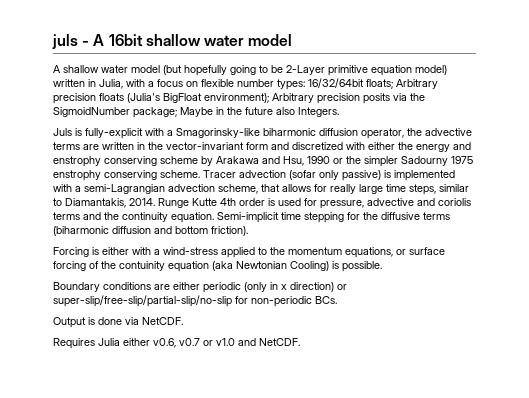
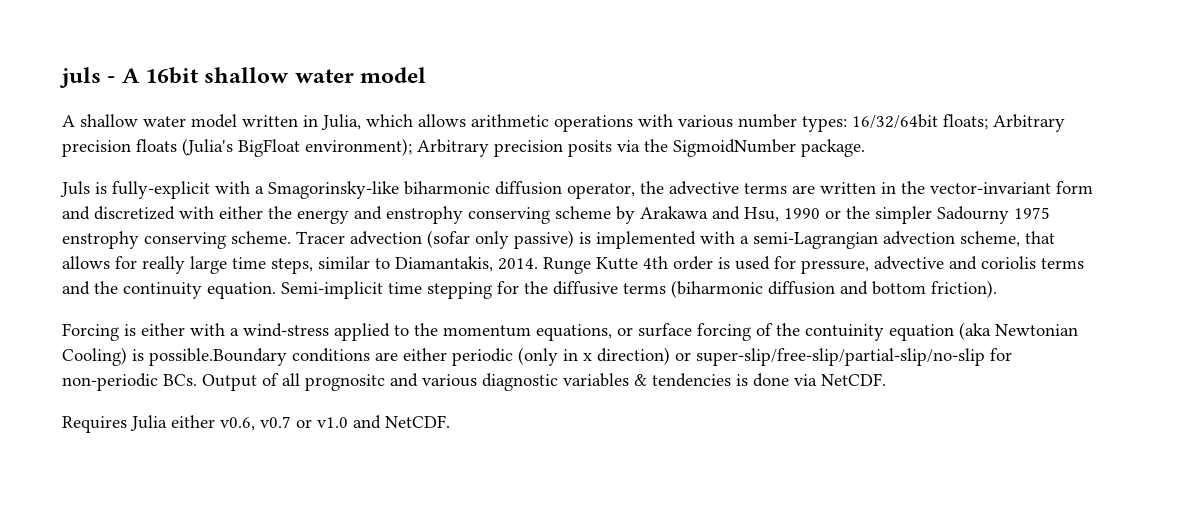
[163,65,447,76] [53,79,234,89] (but hopefully going to be 2-Layer primitive equation model) written in Julia, with a focus on flexible -> [242,114,733,132] written in Julia, which allows arithmetic operations with various
[133,107,339,118] package; Maybe in the future also Integers. -> [801,139,865,157] package.
[342,261,382,272] [53,282,100,292] possible. // Boundary -> [149,348,287,366] possible.Boundary
[53,317,86,328] // Output -> [202,373,731,391] Output of all prognositc and various diagnostic variables & tendencies

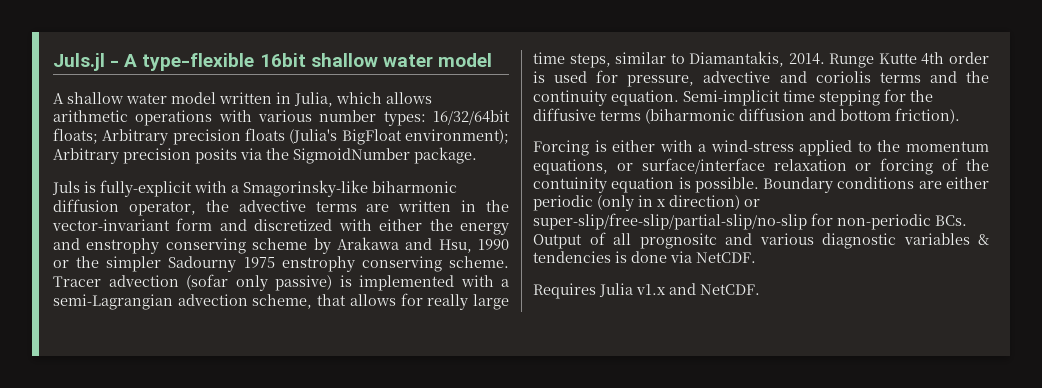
[59,67,101,88] juls -> [53,53,105,71] Juls.jl
(140, 75) none -> [142,53,255,71] type-flexible
[638,323,692,337] surface -> [641,158,872,174] surface/interface relaxation or
[959,322,1078,340] [62,347,287,366] (aka Newtonian Cooling) is possible.Boundary -> [678,177,834,193] is possible. Boundary
[171,415,348,431] either v0.6, v0.7 or v1.0 -> [636,284,666,295] v1.x

